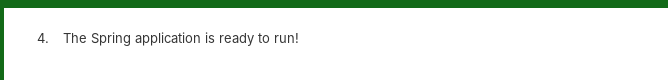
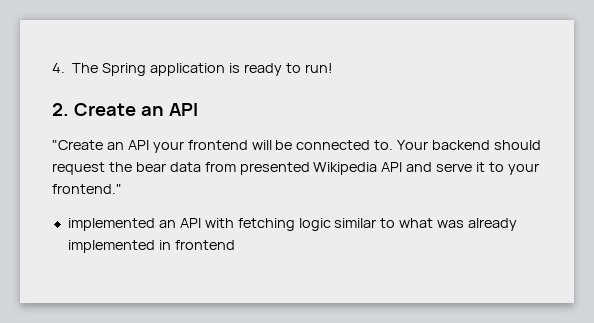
(299, 38) none -> [52,103,198,116] [52,140,542,153] [52,162,539,175] [52,184,122,194] [67,218,518,231] [67,240,235,253] // 2. Create an API // "Create an API your frontend will be connected to. Your backend should request the bear data from presented Wikipedia API and serve it to your frontend." // implemented an API with fetching logic similar to what was already implemented in frontend

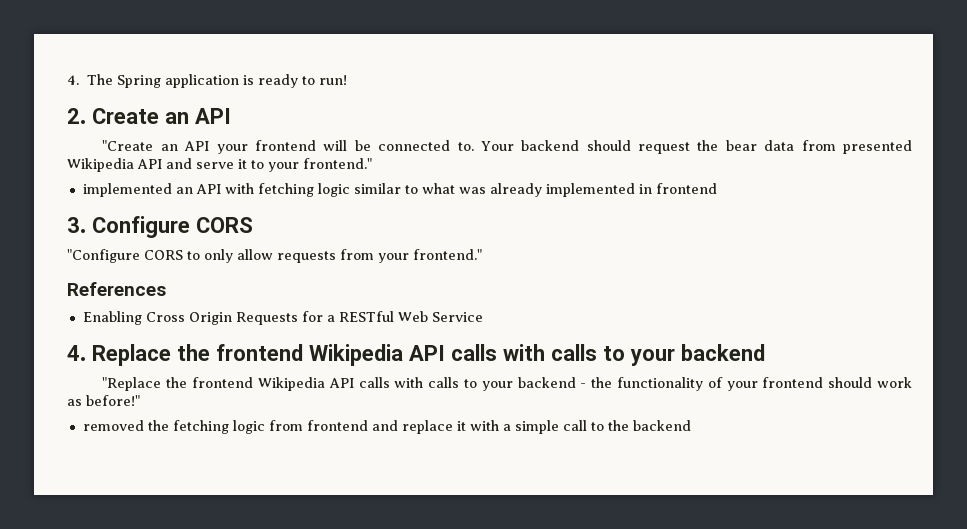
(235, 245) none -> [67,216,253,238] [67,249,482,263] [67,282,166,296] [82,311,483,325] [67,344,765,366] [102,377,913,391] [67,395,140,406] [82,420,691,434] // 3. Configure CORS // "Configure CORS to only allow requests from your frontend." // References // Enabling Cross Origin Requests for a RESTful Web Service // 4. Replace the frontend Wikipedia API calls with calls to your backend // "Replace the frontend Wikipedia API calls with calls to your backend - the functionality of your frontend should work as before!" // removed the fetching logic from frontend and replace it with a simple call to the backend

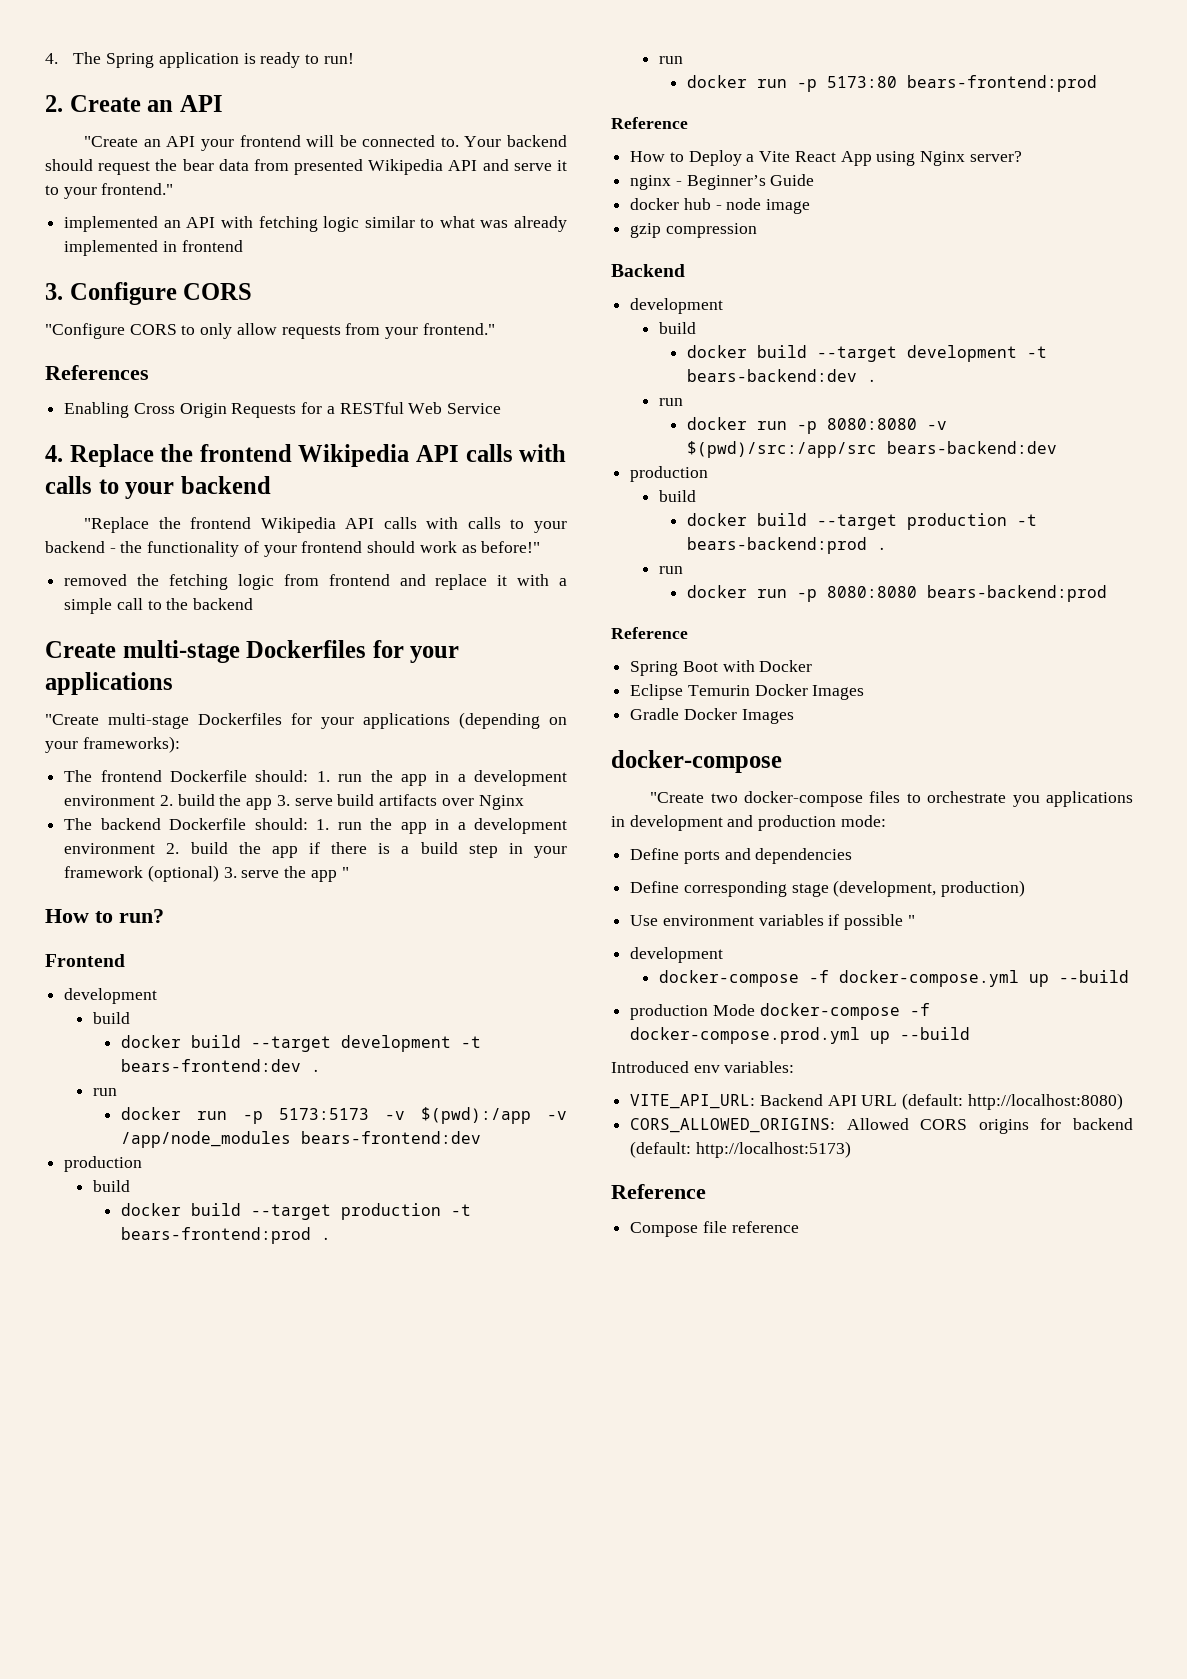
(691, 425) none -> [45,640,460,663] [45,672,173,695] [45,712,567,729] [45,736,180,753] [64,770,567,786] [64,794,524,810] [64,818,568,834] [64,842,567,858] [64,865,349,882] [45,909,164,923] [45,954,125,967] [64,988,158,1004] [92,1012,130,1024] [121,1035,482,1052] [121,1059,322,1072] [92,1088,117,1096] [121,1107,567,1124] [121,1131,482,1148] [64,1156,143,1172] [92,1180,130,1192] [121,1203,472,1220] [121,1227,332,1244] [658,56,683,64] [687,75,1098,92] [611,117,688,129] [630,150,1022,166] [630,174,815,190] [630,198,811,214] [630,223,757,238] [611,264,685,277] [630,298,724,314] [658,322,696,334] [687,345,1048,362] [687,369,878,382] [658,398,683,406] [687,417,948,434] [687,441,1058,458] [630,466,709,482] [658,490,696,502] [687,513,1038,530] [687,537,888,554] [658,566,683,574] [687,585,1108,602] [611,627,688,639] [630,660,813,676] [630,684,865,700] [630,708,794,724] [611,750,782,773] [650,791,1133,807] [611,815,886,831] [630,848,853,864] [630,880,1026,897] [630,914,915,930] [630,947,724,963] [658,970,1129,987] [630,1003,930,1020] [630,1027,971,1044] [611,1061,795,1073] [630,1093,1123,1110] [630,1118,1133,1134] [630,1141,851,1158] [611,1184,706,1199] [630,1221,799,1237] // Create multi-stage Dockerfiles for your applications // "Create multi-stage Dockerfiles for your applications (depending on your frameworks): // The frontend Dockerfile should: 1. run the app in a development environment 2. build the app 3. serve build artifacts over Nginx // The backend Dockerfile should: 1. run the app in a development environment 2. build the app if there is a build step in your framework (optional) 3. serve the app " // How to run? // Frontend // development // build // docker build --target development -t bears-frontend:dev . // run // docker run -p 5173:5173 -v $(pwd):/app -v /app/node_modules bears-frontend:dev // production // build // docker build --target production -t bears-frontend:prod . // run // docker run -p 5173:80 bears-frontend:prod // Reference // How to Deploy a Vite React App using Nginx server? // nginx - Beginner’s Guide // docker hub - node image // gzip compression // Backend // development // build // docker build --target development -t bears-backend:dev . // run // docker run -p 8080:8080 -v $(pwd)/src:/app/src bears-backend:dev // production // build // docker build --target production -t bears-backend:prod . // run // docker run -p 8080:8080 bears-backend:prod // Reference // Spring Boot with Docker // Eclipse Temurin Docker Images // Gradle Docker Images // docker-compose // "Create two docker-compose files to orchestrate you applications in development and production mode: // Define ports and dependencies // Define corresponding stage (development, production) // Use environment variables if possible " // development // docker-compose -f docker-compose.yml up --build // production Mode docker-compose -f docker-compose.prod.yml up --build // Introduced env variables: // VITE_API_URL: Backend API URL (default: http://localhost:8080) // CORS_ALLOWED_ORIGINS: Allowed CORS origins for backend (default: http://localhost:5173) // Reference // Compose file reference

